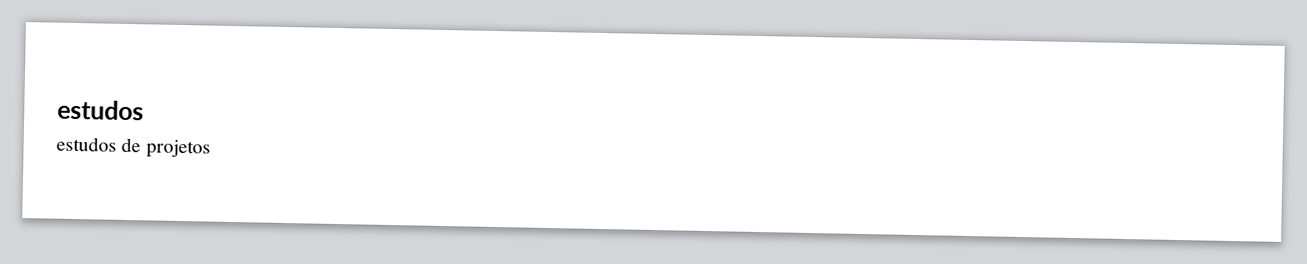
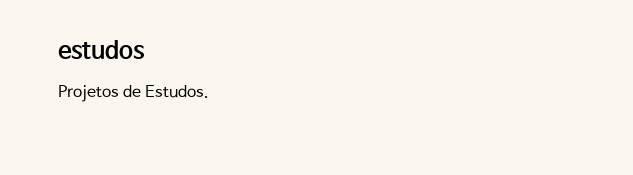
[56,136,211,159] estudos de projetos -> [58,85,210,102] Projetos de Estudos.

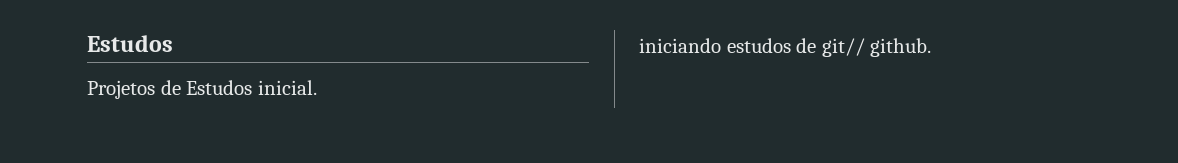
[58,40,145,60] estudos -> [87,35,173,52] Estudos
[145,85,210,98] Estudos. -> [186,80,317,95] [639,38,932,57] Estudos inicial. // iniciando estudos de git// github.

